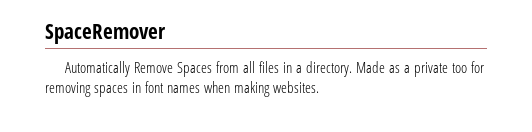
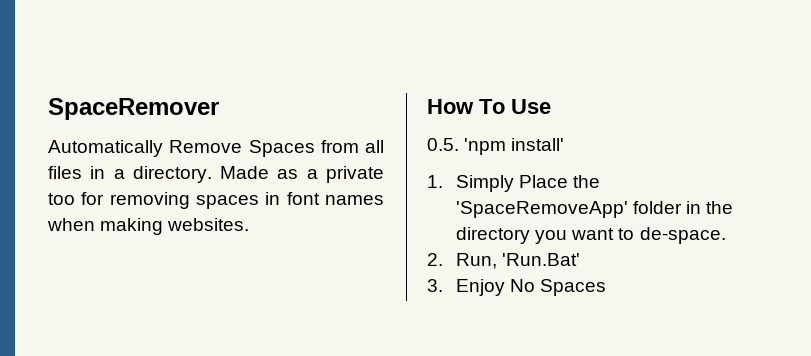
(320, 87) none -> [427,99,551,114] [427,138,565,155] [427,175,601,192] [456,201,734,218] [456,227,726,244] [427,253,581,269] [427,279,607,296] // How To Use // 0.5. 'npm install' // 1. Simply Place the 'SpaceRemoveApp' folder in the directory you want to de-space. // 2. Run, 'Run.Bat' // 3. Enjoy No Spaces

